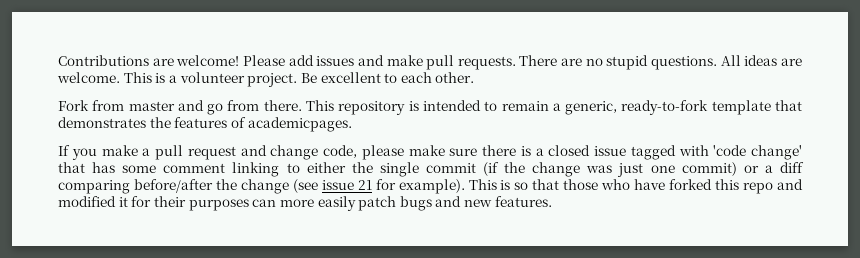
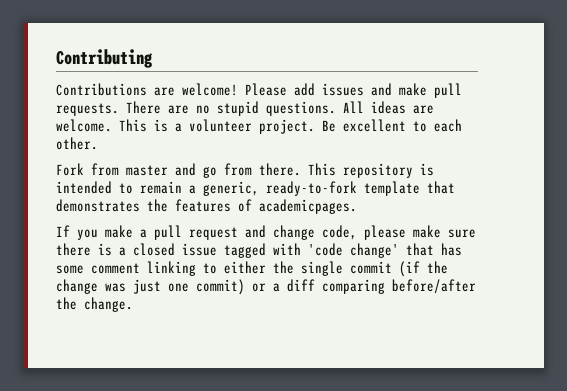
(58, 60) none -> [56,49,153,68] Contributing //
[240,179,803,194] [58,196,552,211] change (see issue 21 for example). This is so that those who have forked this repo and modified it for their purposes can more easily patch bugs and new features. -> [84,297,133,312] change.

